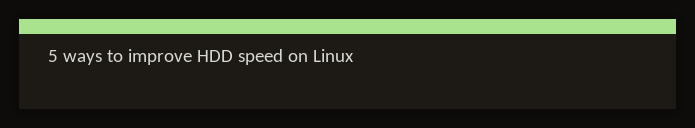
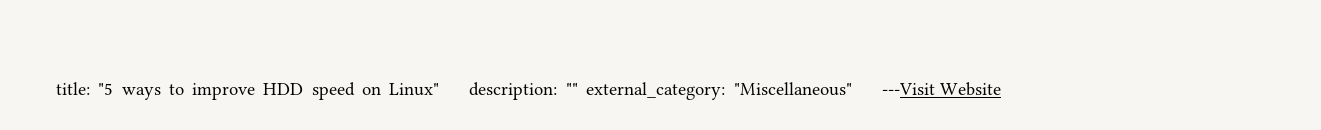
[48,50,58,62] 5 -> [56,82,114,95] title: "5
[312,49,354,62] Linux -> [389,82,1001,100] Linux" description: "" external_category: "Miscellaneous" ---Visit Website

